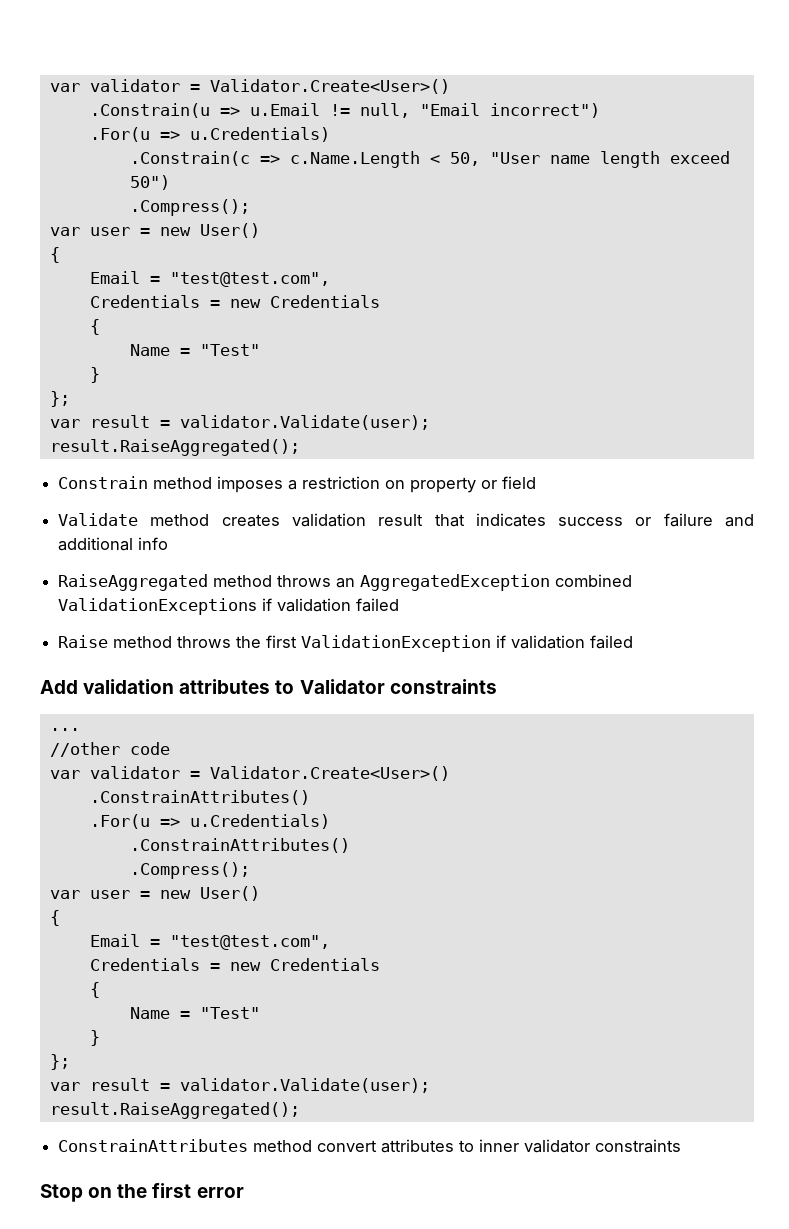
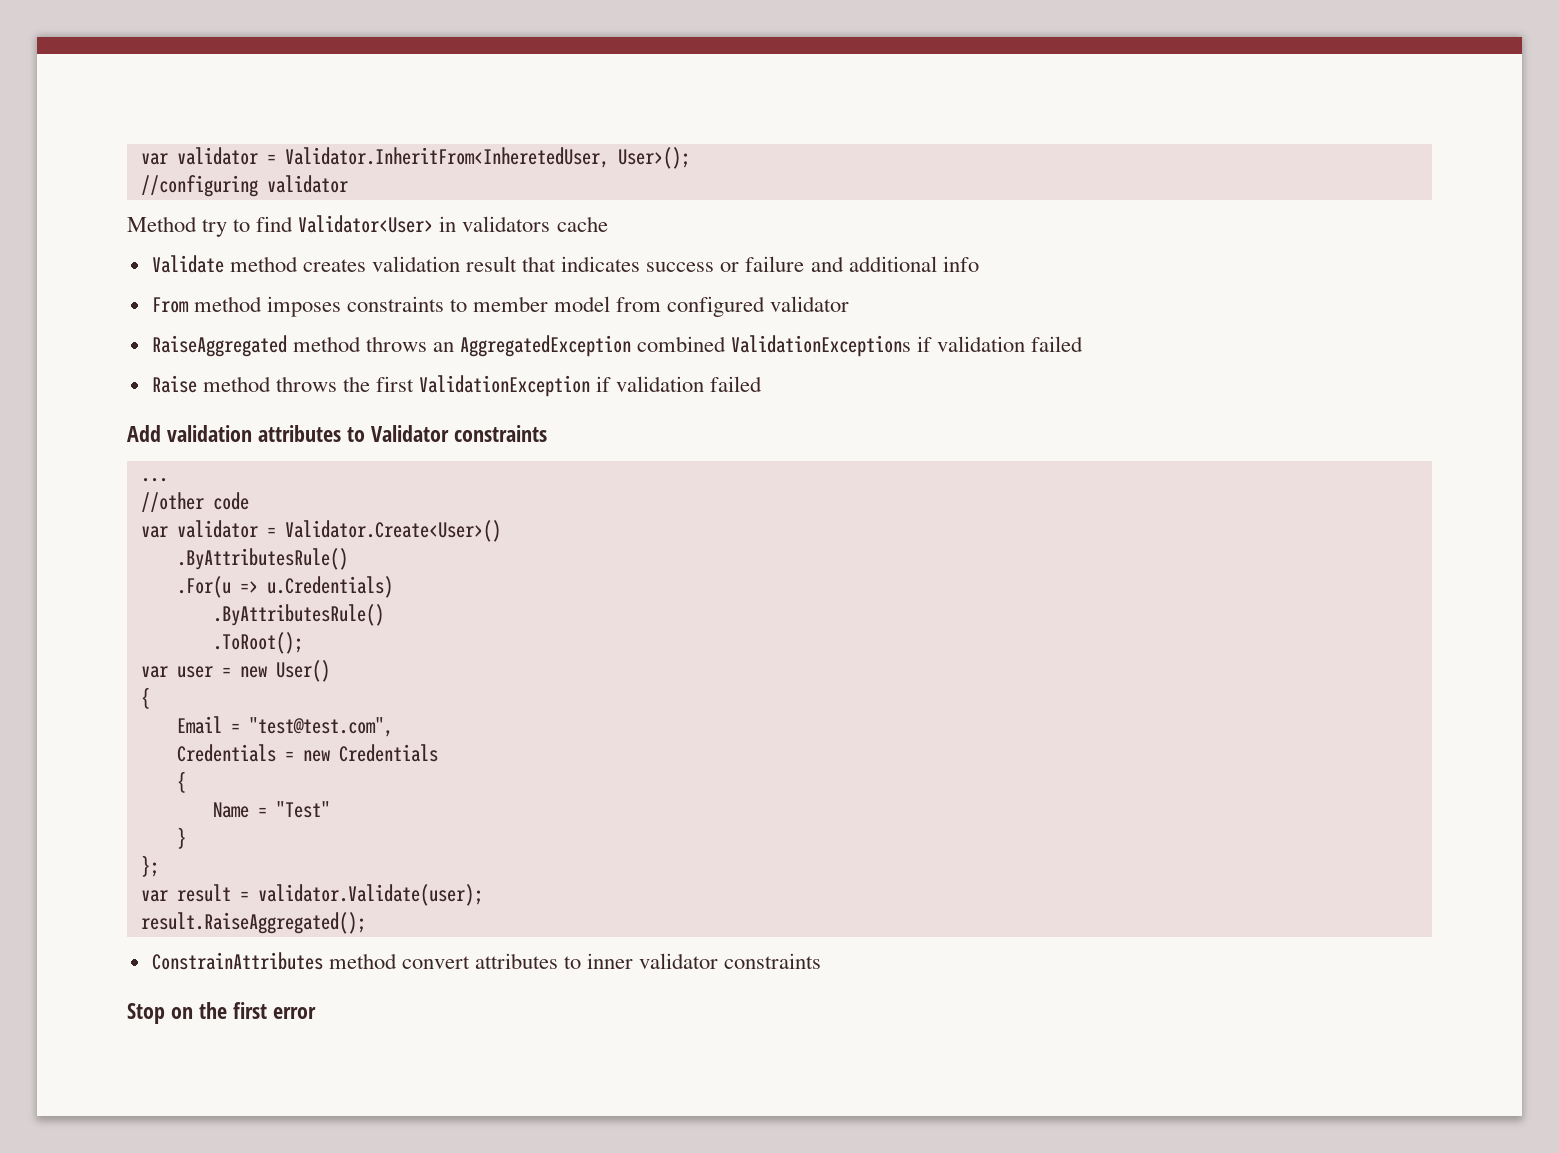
[49,79,450,94] [89,103,600,118] [89,127,330,142] [129,151,730,168] [129,175,170,190] [129,199,250,216] [49,223,260,238] [49,247,60,263] [89,271,330,287] [89,295,380,308] [89,319,100,335] [129,344,260,356] [89,367,100,383] [49,391,70,407] [49,415,430,430] [49,439,300,456] [58,476,537,493] var validator = Validator.Create<User>() // .Constrain(u => u.Email != null, "Email incorrect") // .For(u => u.Credentials) // .Constrain(c => c.Name.Length < 50, "User name length exceed 50") // .Compress(); // var user = new User() // { // Email = "test@test.com", // Credentials = new Credentials // { // Name = "Test" // } // }; // var result = validator.Validate(user); // result.RaiseAggregated(); // Constrain method imposes a restriction on property or field -> [140,147,690,169] [140,175,348,197] [127,215,608,237] var validator = Validator.InheritFrom<InheretedUser, User>(); // //configuring validator // Method try to find Validator<User> in validators cache
(169, 543) none -> [151,296,850,317] // From method imposes constraints to member model from configured validator
[89,790,310,805] [89,814,330,829] [129,838,350,853] [129,862,250,879] .ConstrainAttributes() // .For(u => u.Credentials) // .ConstrainAttributes() // .Compress(); -> [176,548,348,570] [176,576,393,598] [212,604,384,626] [212,632,303,654] .ByAttributesRule() // .For(u => u.Credentials) // .ByAttributesRule() // .ToRoot();

